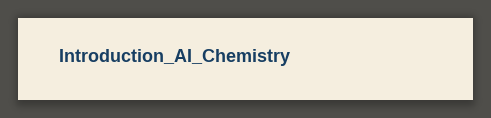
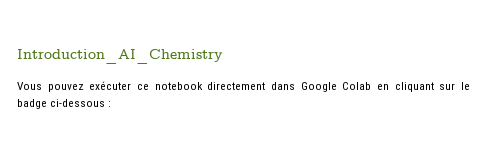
(290, 57) none -> [17,81,471,92] [17,99,112,109] // Vous pouvez exécuter ce notebook directement dans Google Colab en cliquant sur le badge ci-dessous :

